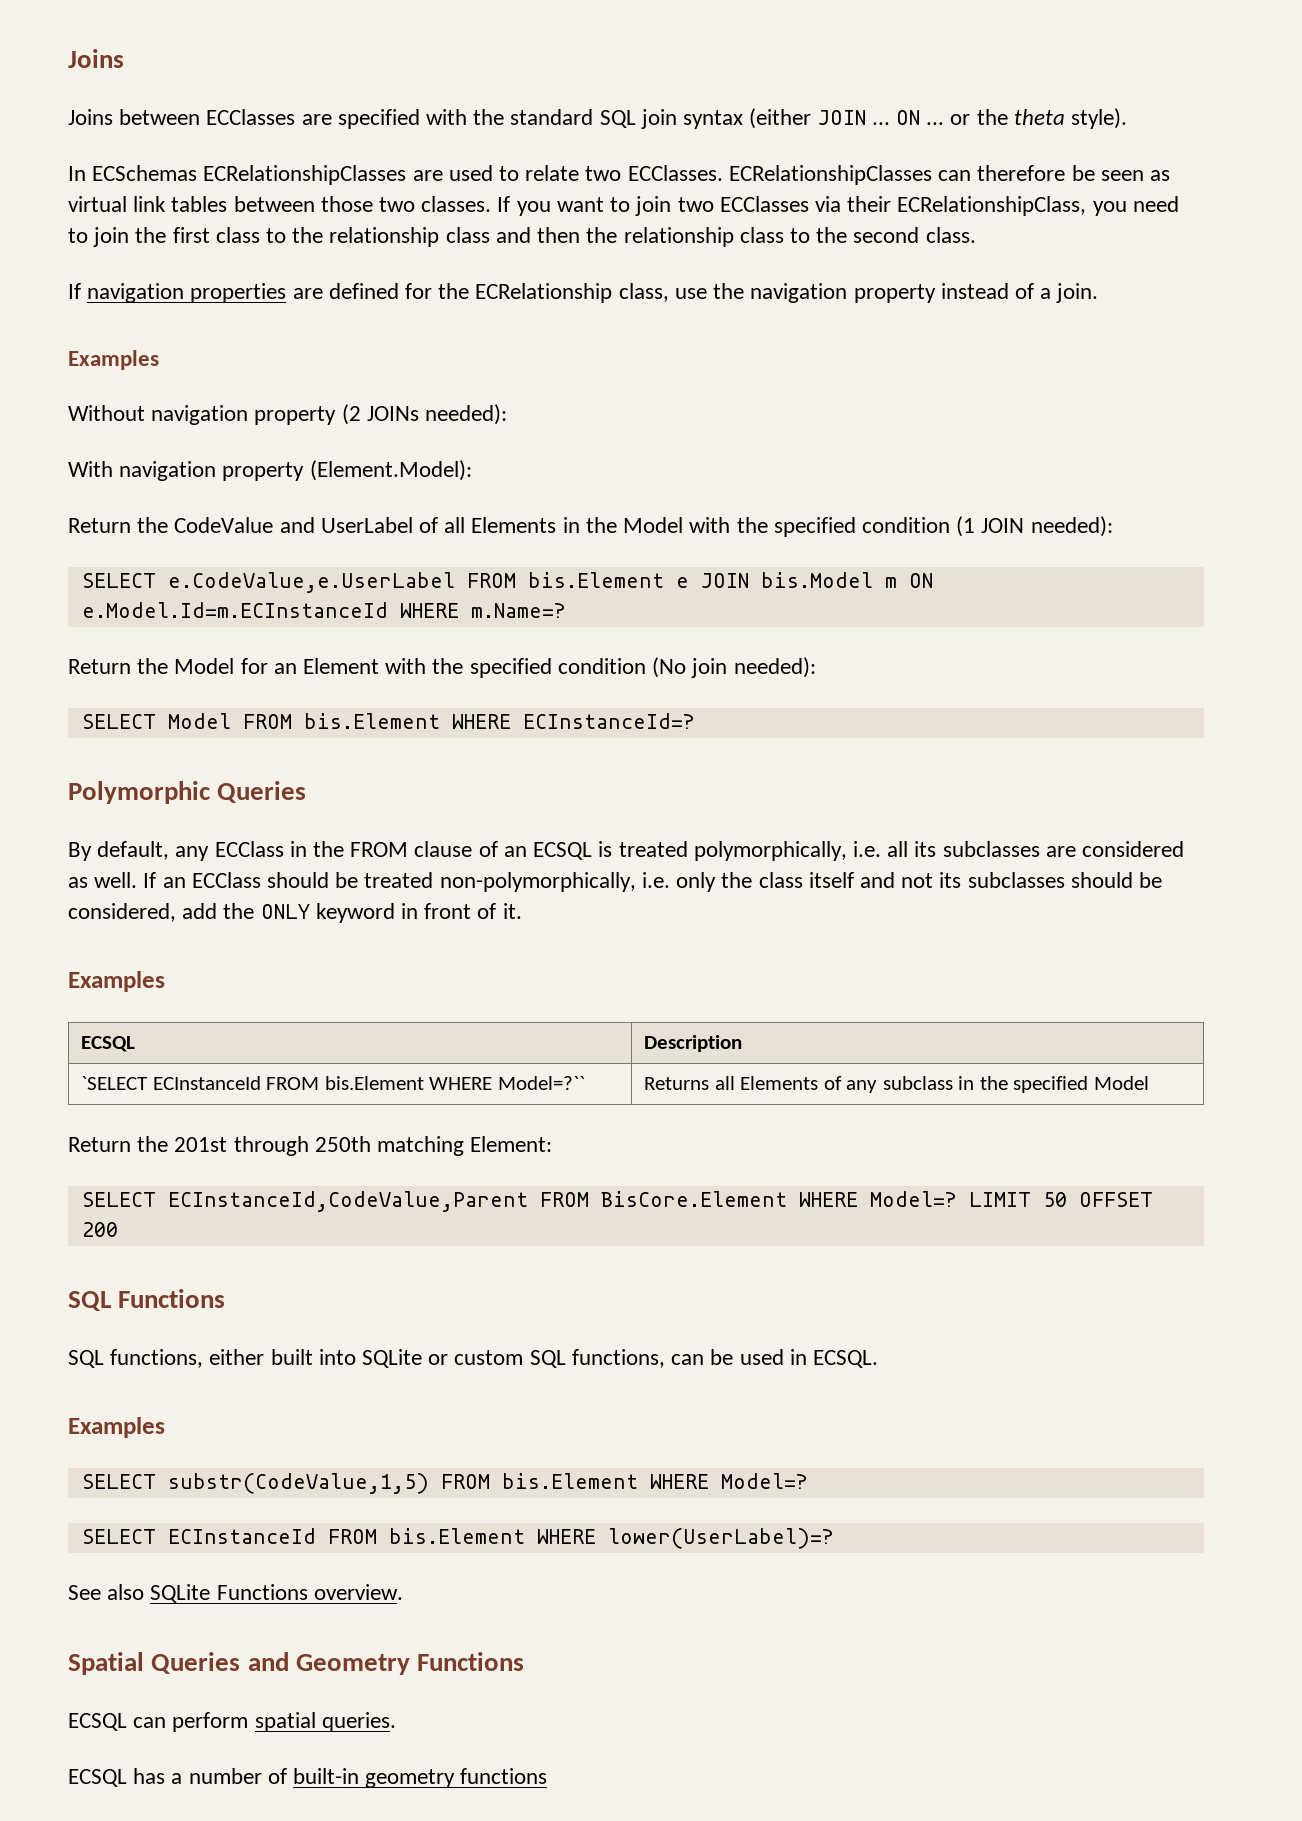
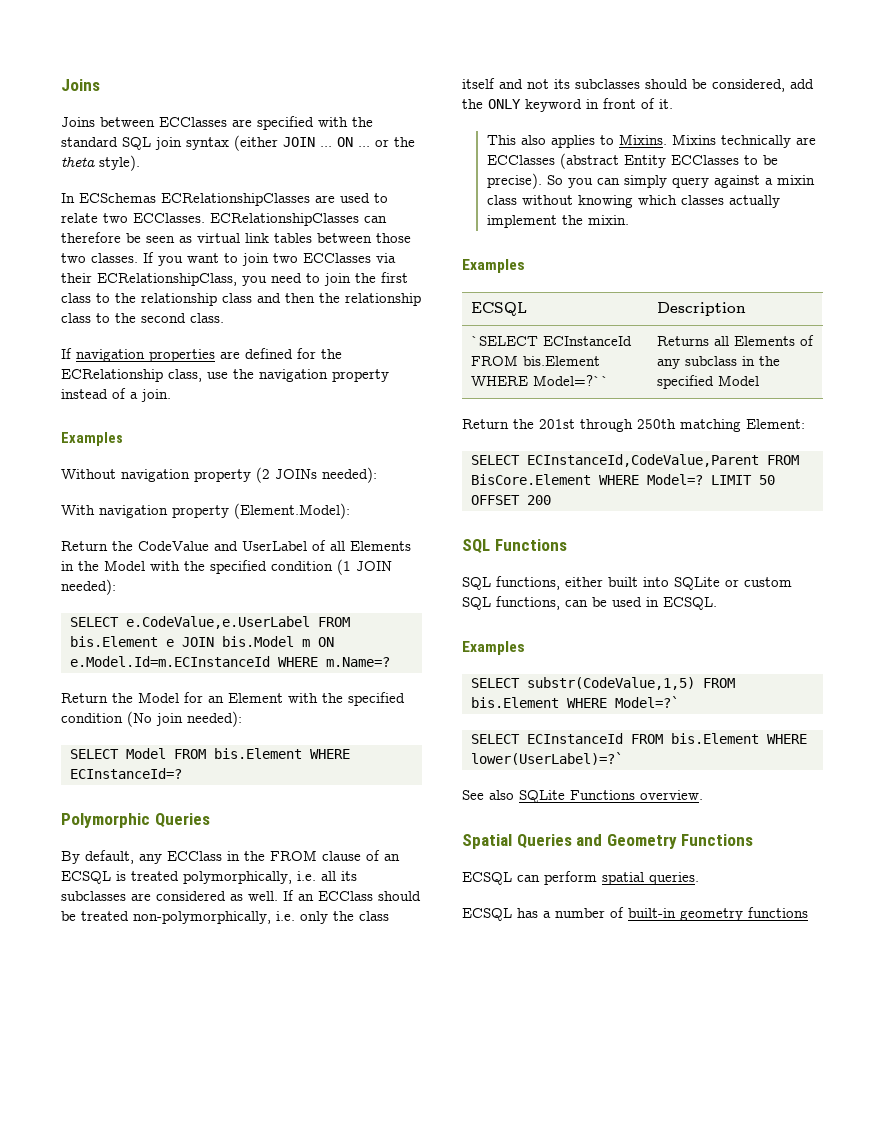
(522, 911) none -> [486,134,816,148] [486,153,778,169] [486,173,815,189] [486,195,780,208] [486,215,629,228] // This also applies to Mixins. Mixins technically are ECClasses (abstract Entity ECClasses to be precise). So you can simply query against a mixin class without knowing which classes actually implement the mixin.
[720,1473,808,1489] Model=? -> [615,696,679,708] Model=?`
[607,1528,834,1549] lower(UserLabel)=? -> [471,752,623,765] lower(UserLabel)=?`

